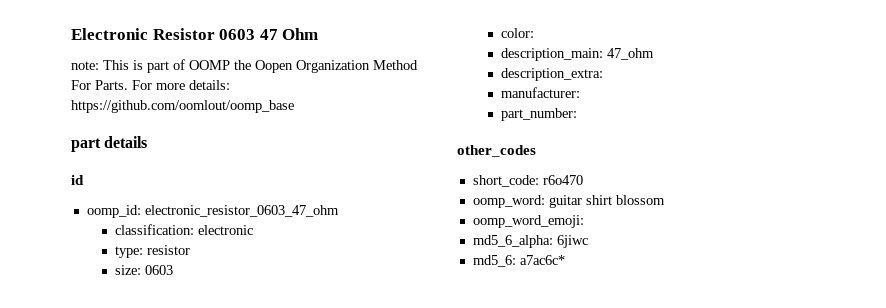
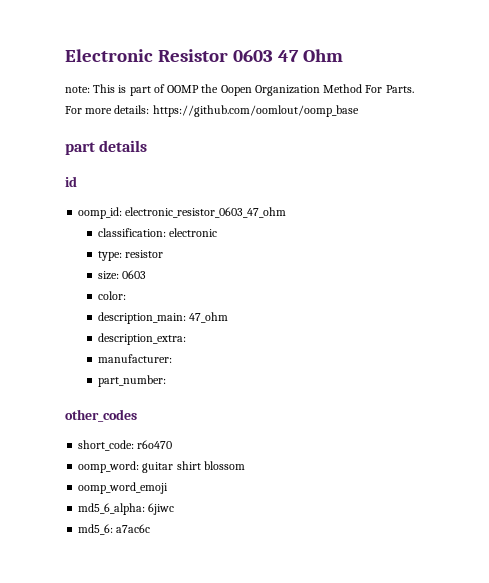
[472,215,584,228] oomp_word_emoji: -> [78,482,169,494] oomp_word_emoji
[519,255,565,265] a7ac6c* -> [116,524,151,533] a7ac6c

